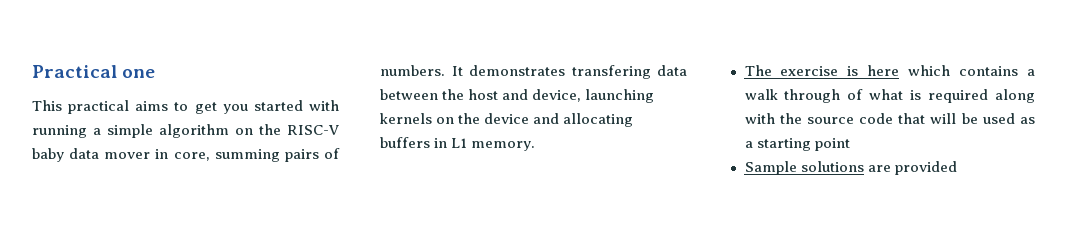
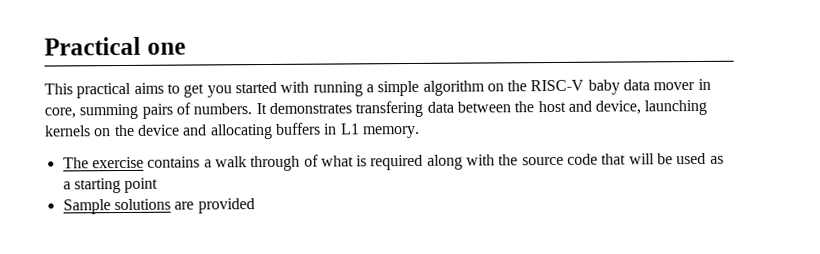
[847,65,951,76] is here which -> (144, 162) none

